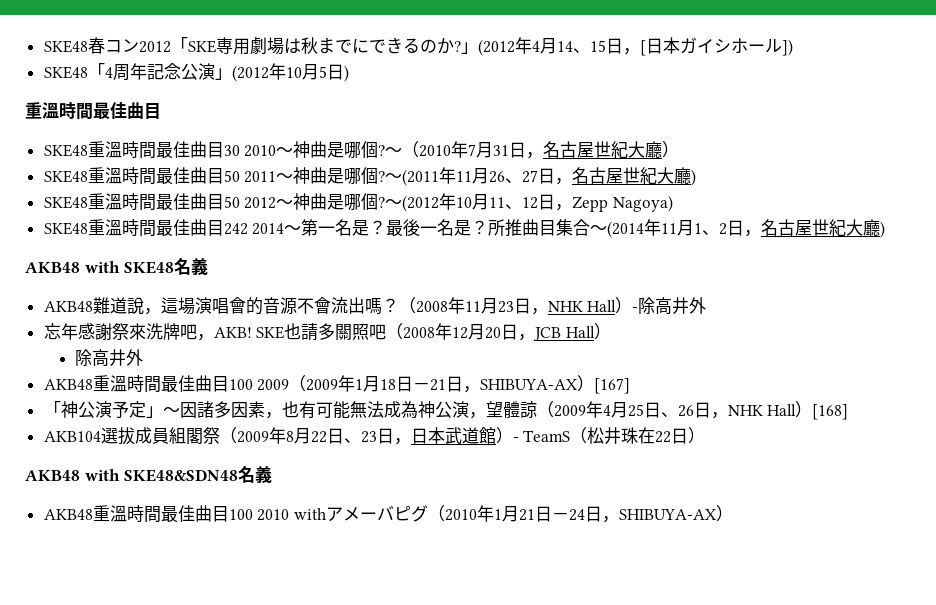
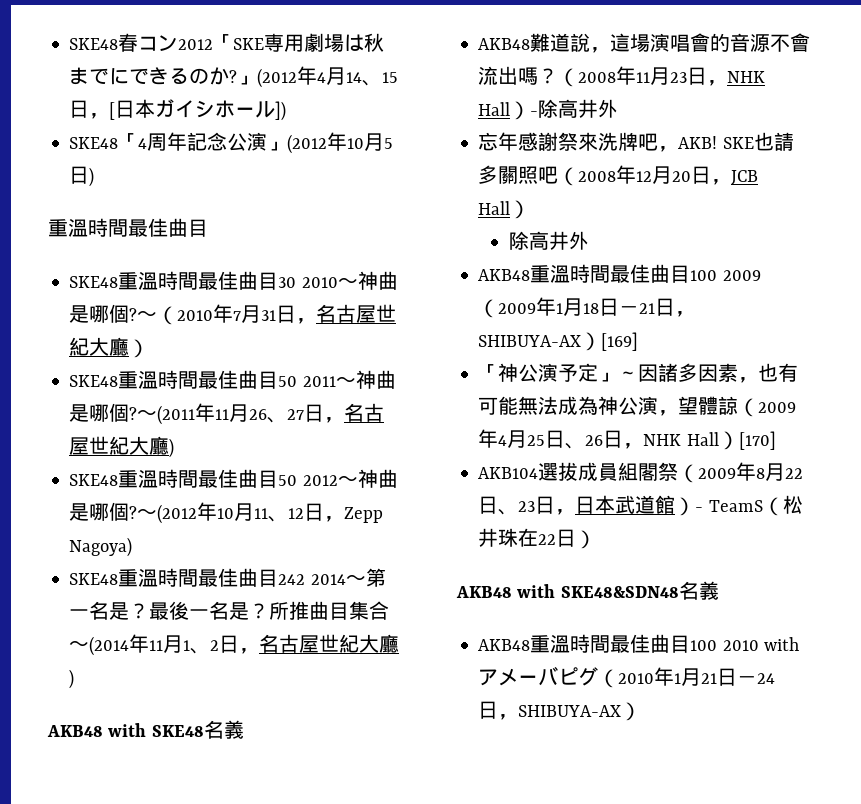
[594,378,631,394] [167] -> [601,332,639,351] [169]
[812,404,849,420] [168] -> [738,431,776,450] [170]

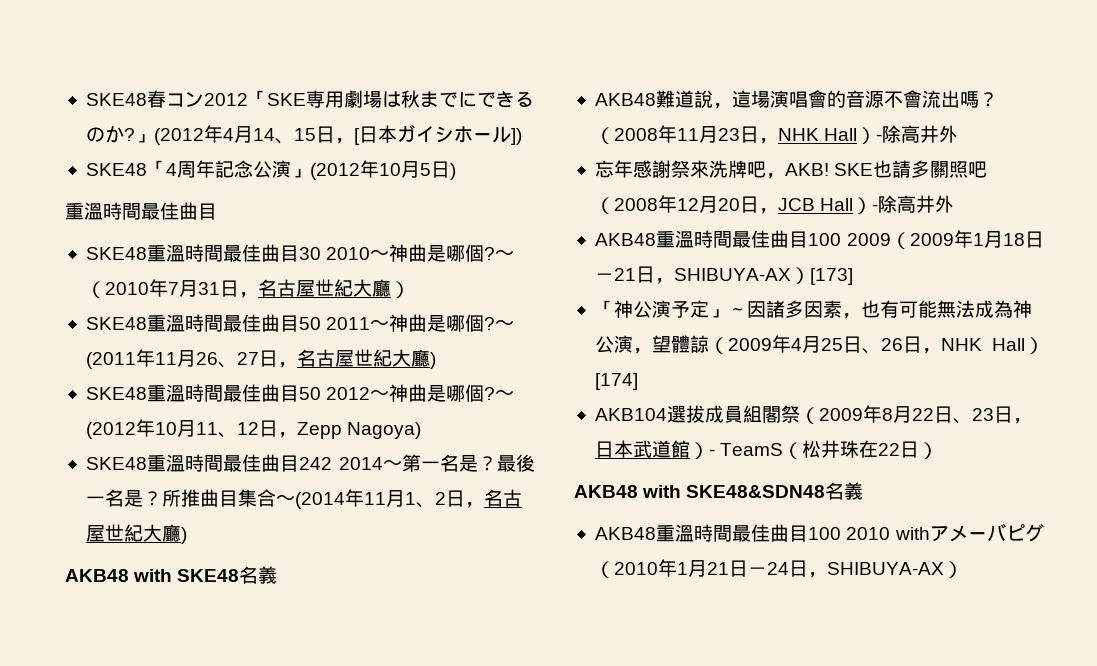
(531, 209) // -> [872,204,879,211] -
[601,332,639,351] [169] -> [809,268,853,285] [173]
[738,431,776,450] [170] -> [594,373,638,390] [174]

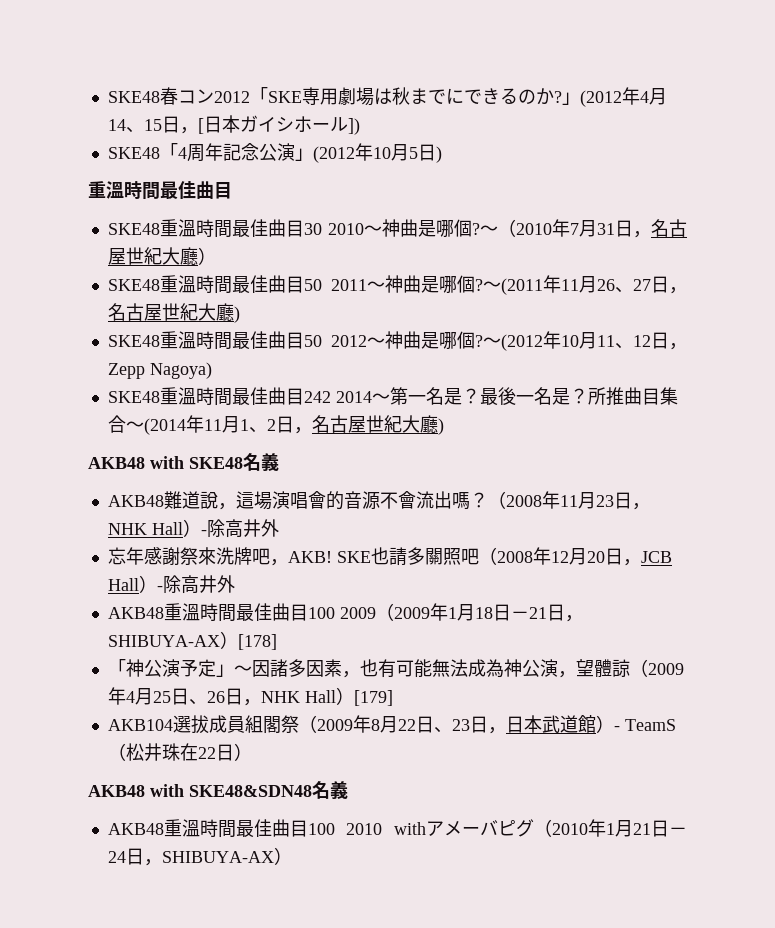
[809,268,853,285] [173] -> [237,634,277,650] [178]
[594,373,638,390] [174] -> [353,690,393,706] [179]

